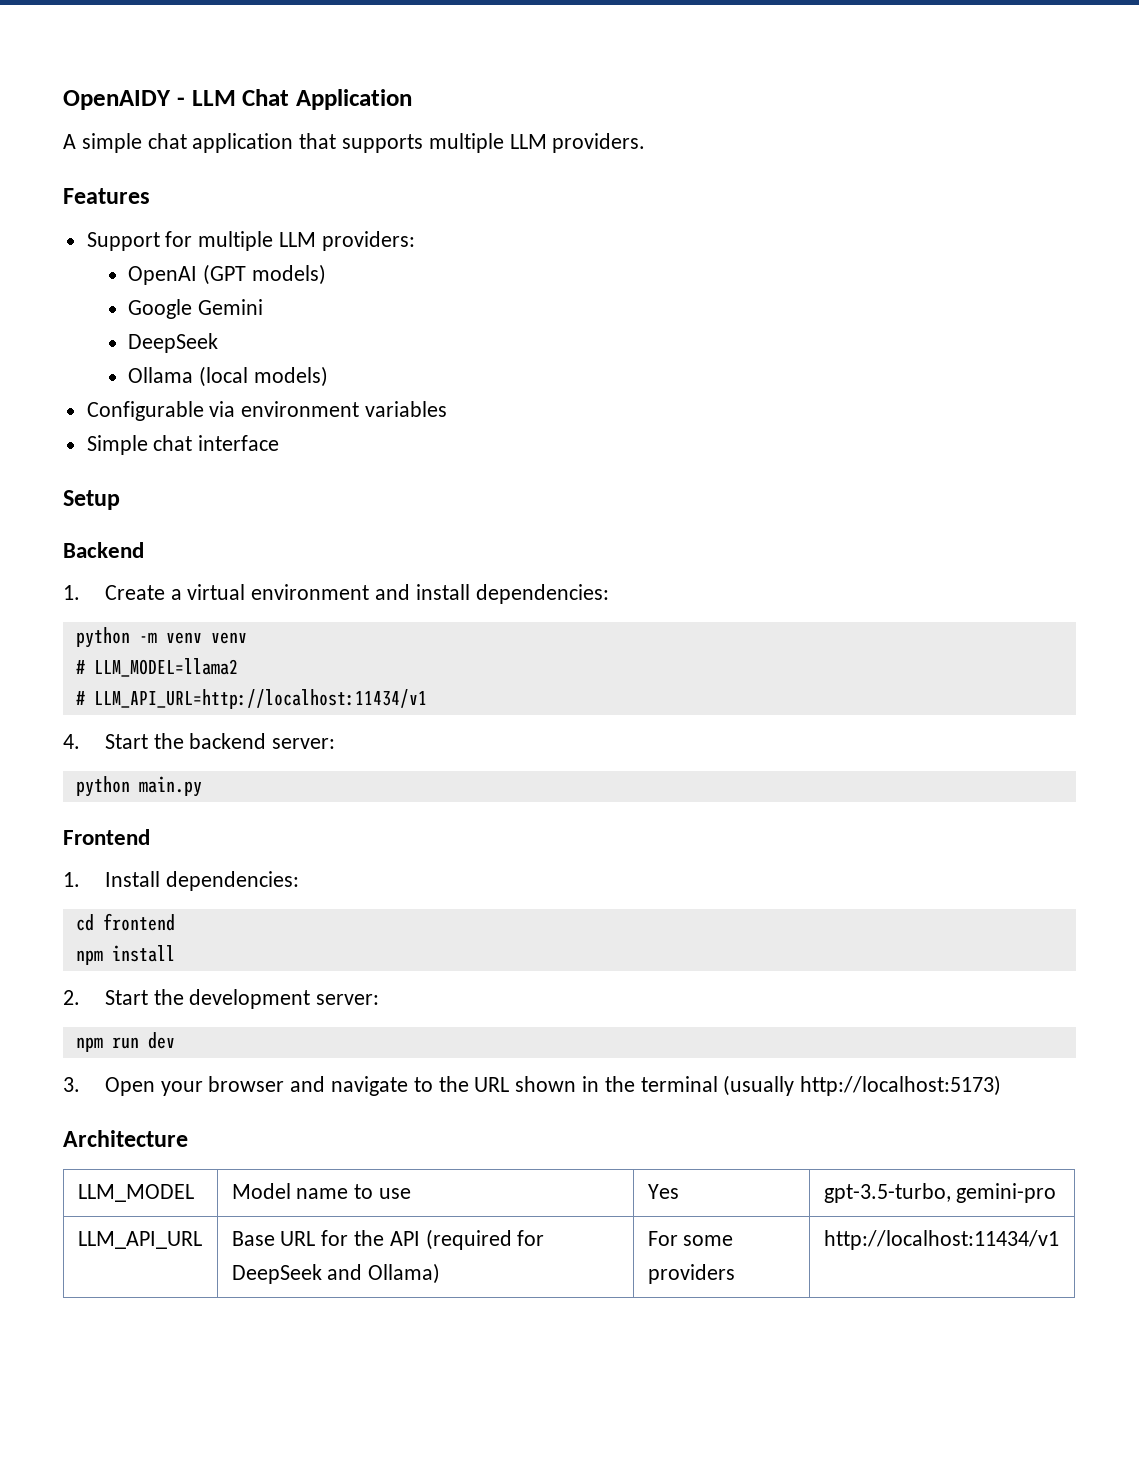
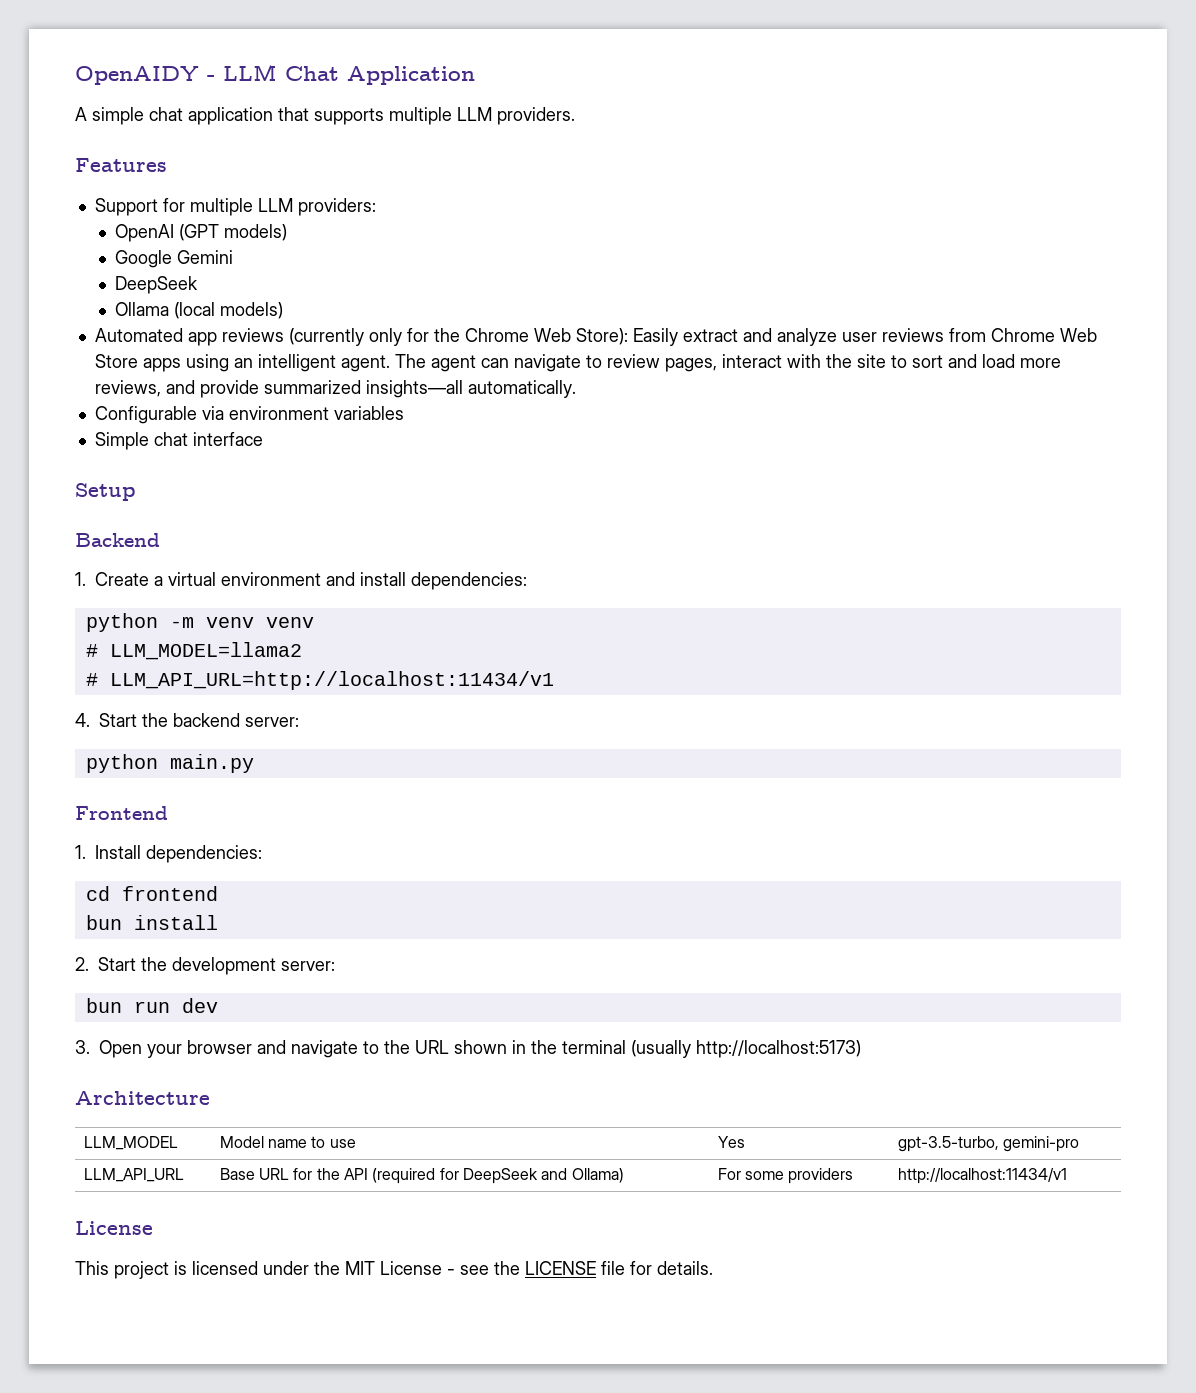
(328, 376) none -> [94,328,1097,346] [94,354,1061,372] [94,380,576,398] // Automated app reviews (currently only for the Chrome Web Store): Easily extract and analyze user reviews from Chrome Web Store apps using an intelligent agent. The agent can navigate to review pages, interact with the site to sort and load more reviews, and provide summarized insights—all automatically.
[75,950,103,965] npm -> [85,915,122,930] bun
[75,1037,103,1052] npm -> [85,998,122,1013] bun
(1059, 1240) none -> [75,1221,153,1235] [75,1261,713,1279] // License // This project is licensed under the MIT License - see the LICENSE file for details.

